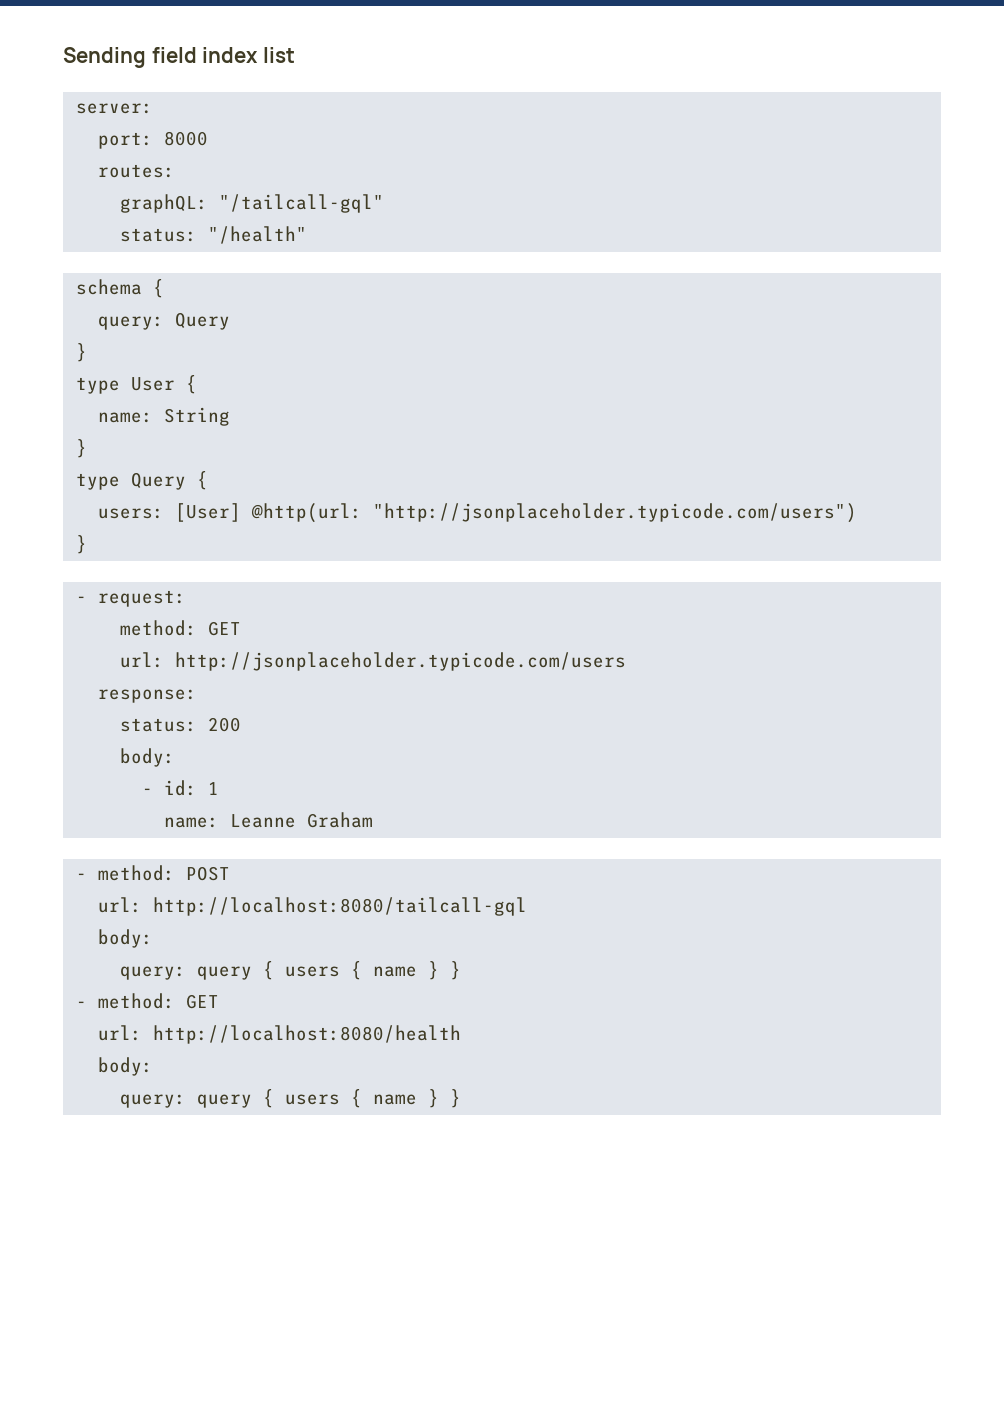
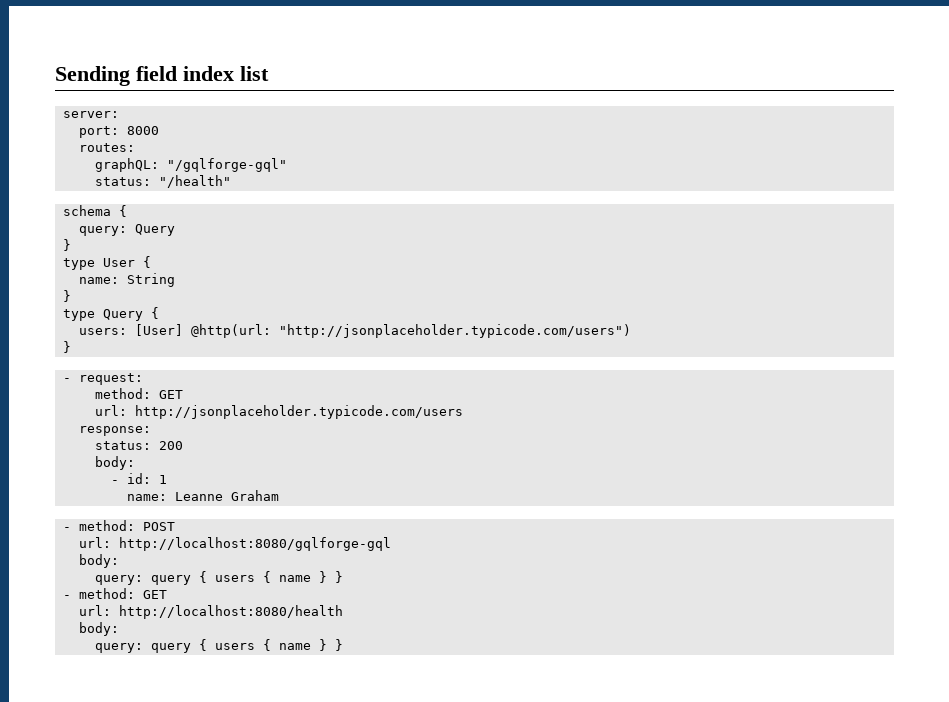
[218,194,384,213] "/tailcall-gql" -> [167,158,288,172] "/gqlforge-gql"
[152,897,527,916] http://localhost:8080/tailcall-gql -> [119,537,392,551] http://localhost:8080/gqlforge-gql

